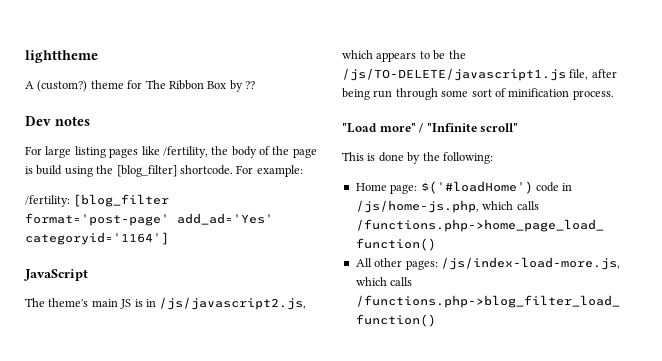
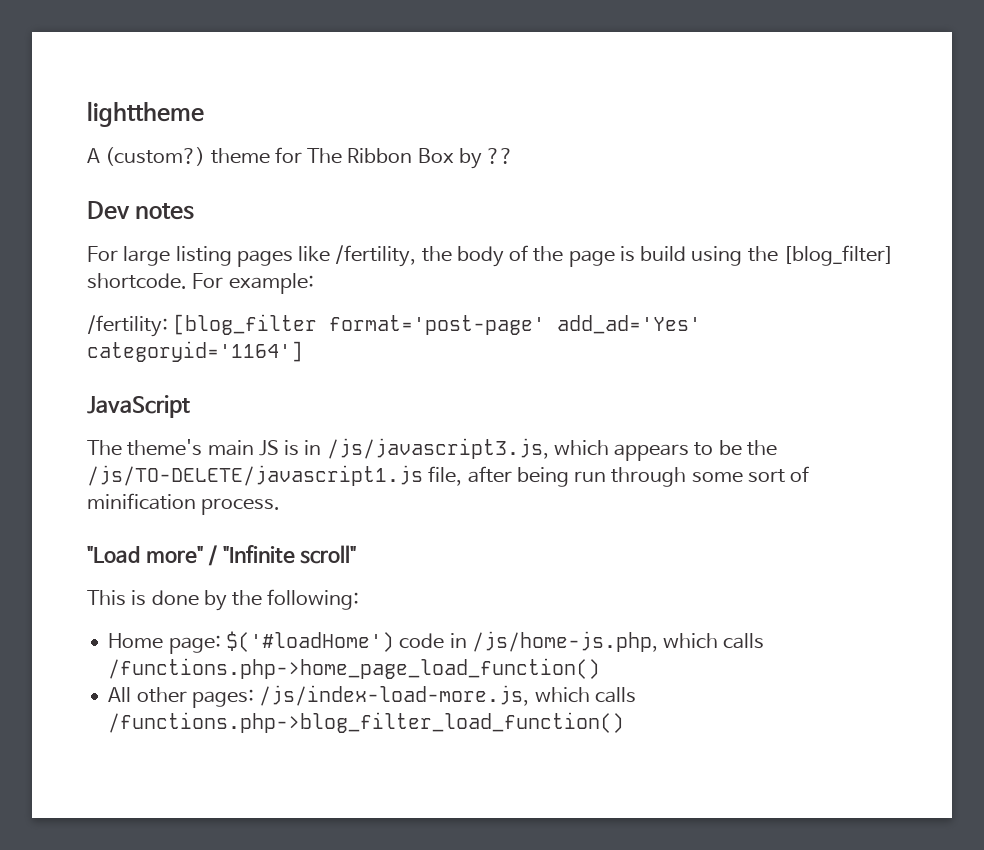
[159,297,307,310] /js/javascript2.js, -> [326,438,549,459] /js/javascript3.js,

